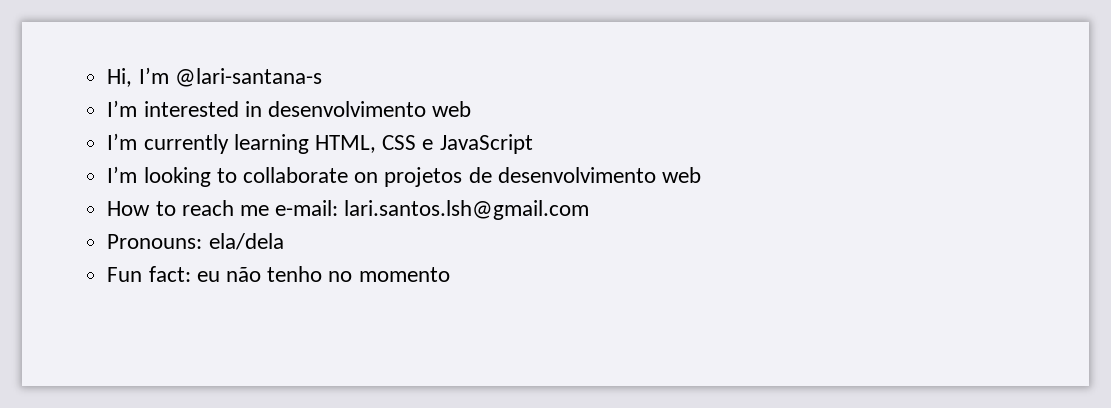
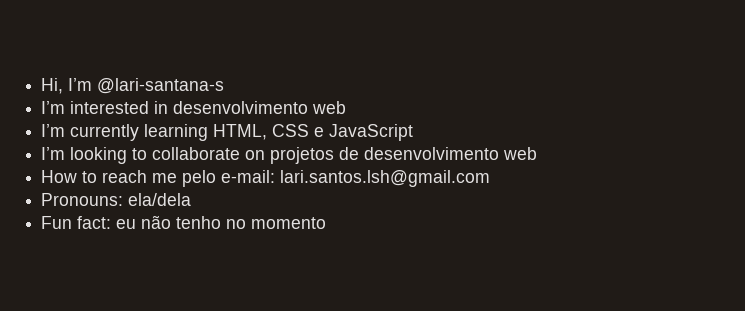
(269, 210) none -> [182,170,217,187] pelo

